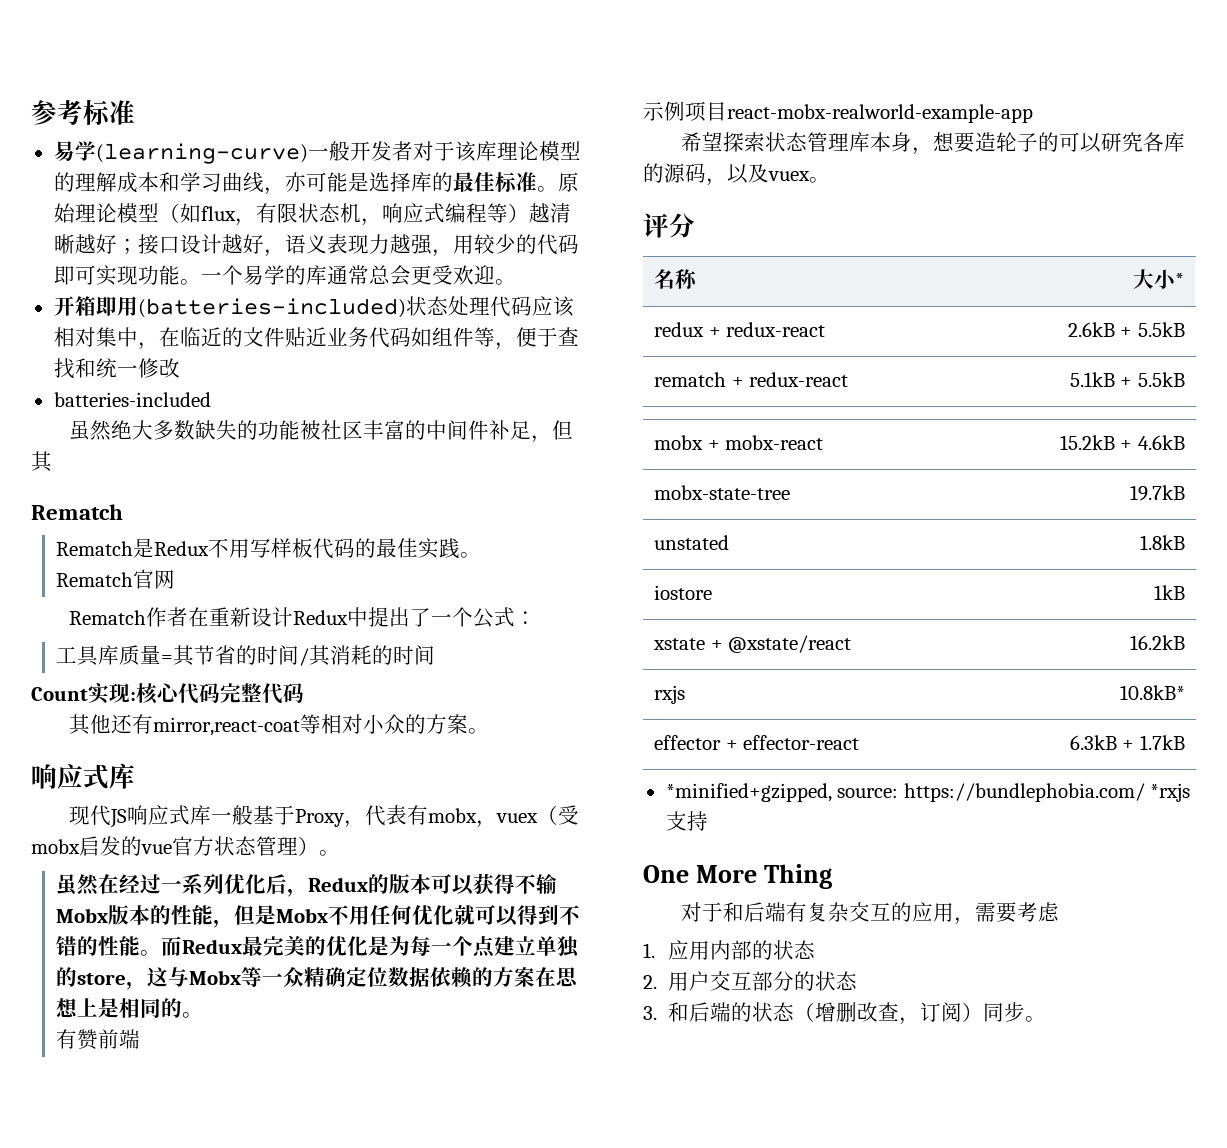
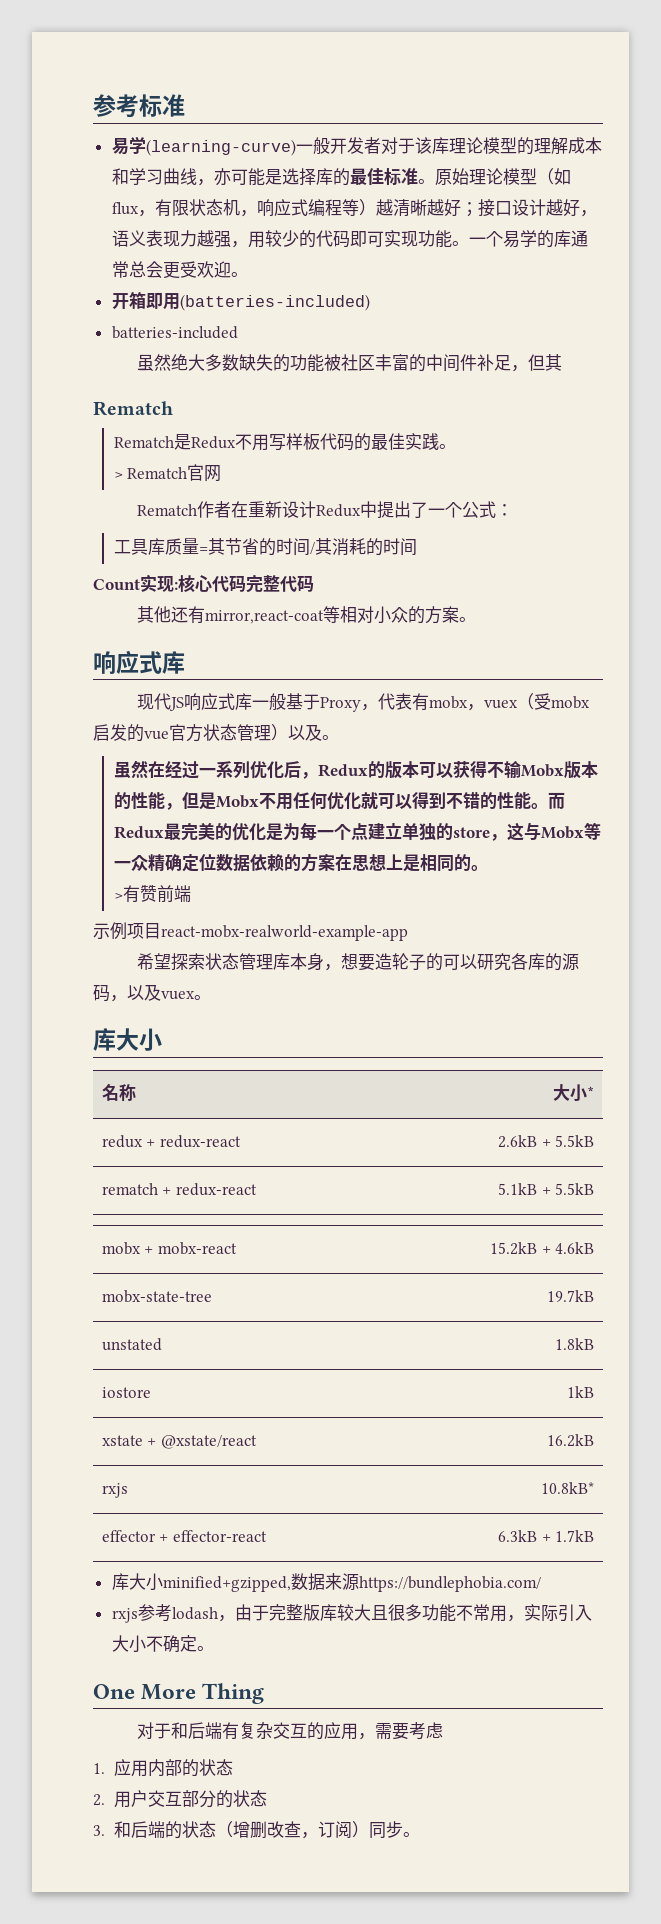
[405,296,574,317] [53,327,579,350] [53,358,180,379] 状态处理代码应该相对集中，在临近的文件贴近业务代码如组件等，便于查找和统一修改 -> (370, 302) none
(482, 555) none -> [113,472,123,479] >
(319, 846) none -> [288,724,322,741] 以及
(204, 1015) none -> [113,893,123,900] >
[643,213,695,238] 评分 -> [93,1028,162,1051] 库大小
[665,783,1191,802] [665,811,708,831] *minified+gzipped, source: https://bundlephobia.com/ *rxjs支持 -> [111,1573,541,1592] [111,1604,592,1623] [111,1635,214,1653] 库大小minified+gzipped,数据来源https://bundlephobia.com/ // rxjs参考lodash，由于完整版库较大且很多功能不常用，实际引入大小不确定。

